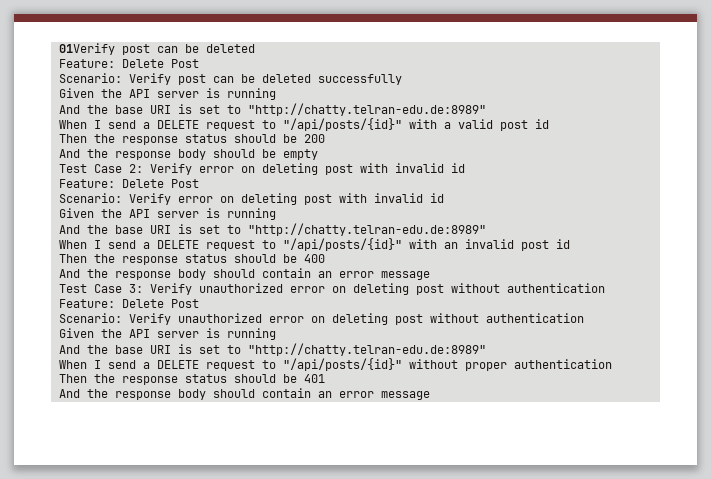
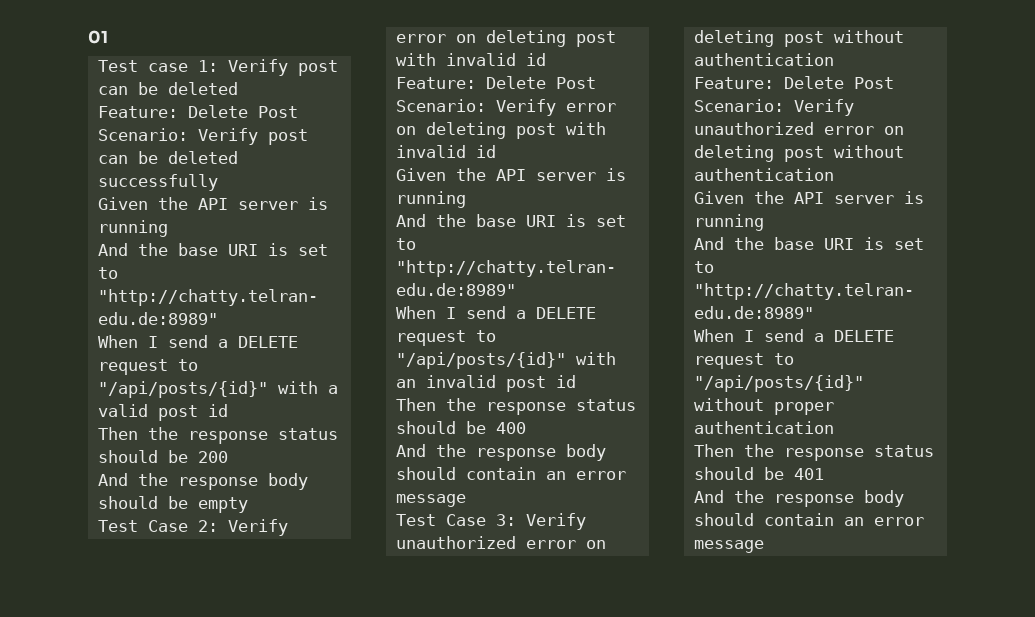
[58,43,115,55] 01Verify -> [88,30,108,44] [97,59,288,76] 01 // Test case 1: Verify

